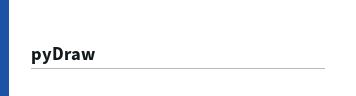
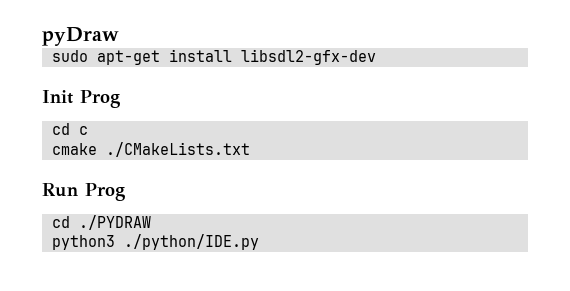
(95, 55) none -> [51,49,376,65] [42,90,120,108] [51,123,88,135] [51,142,250,157] [42,183,125,201] [51,215,151,230] [51,234,259,250] // sudo apt-get install libsdl2-gfx-dev // Init Prog // cd c // cmake ./CMakeLists.txt // Run Prog // cd ./PYDRAW // python3 ./python/IDE.py

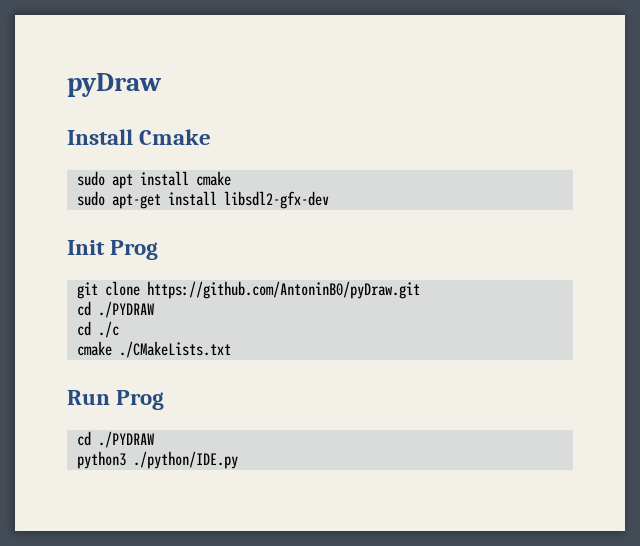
(119, 36) none -> [67,129,212,145] [77,171,232,189] // Install Cmake // sudo apt install cmake
[51,123,88,135] cd c -> [77,281,421,299] [77,301,155,318] [77,321,120,338] git clone https://github.com/AntoninB0/pyDraw.git // cd ./PYDRAW // cd ./c

